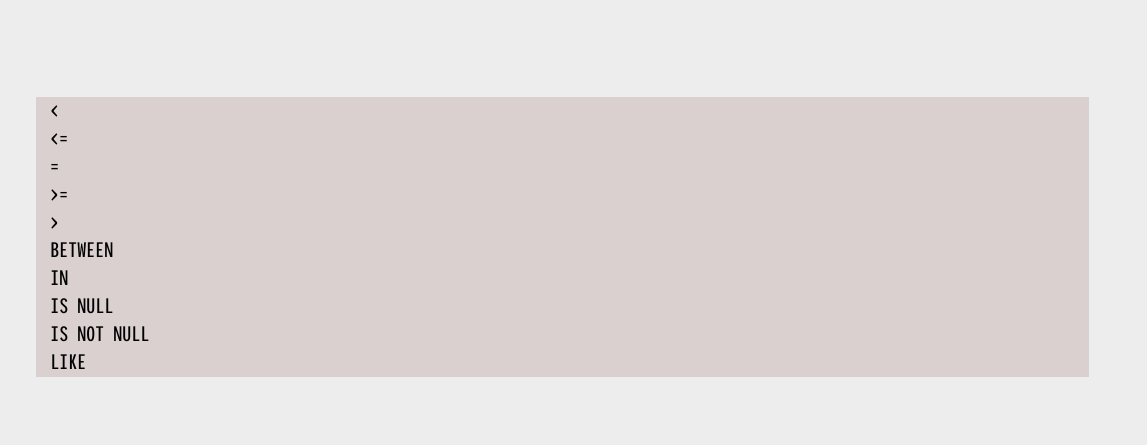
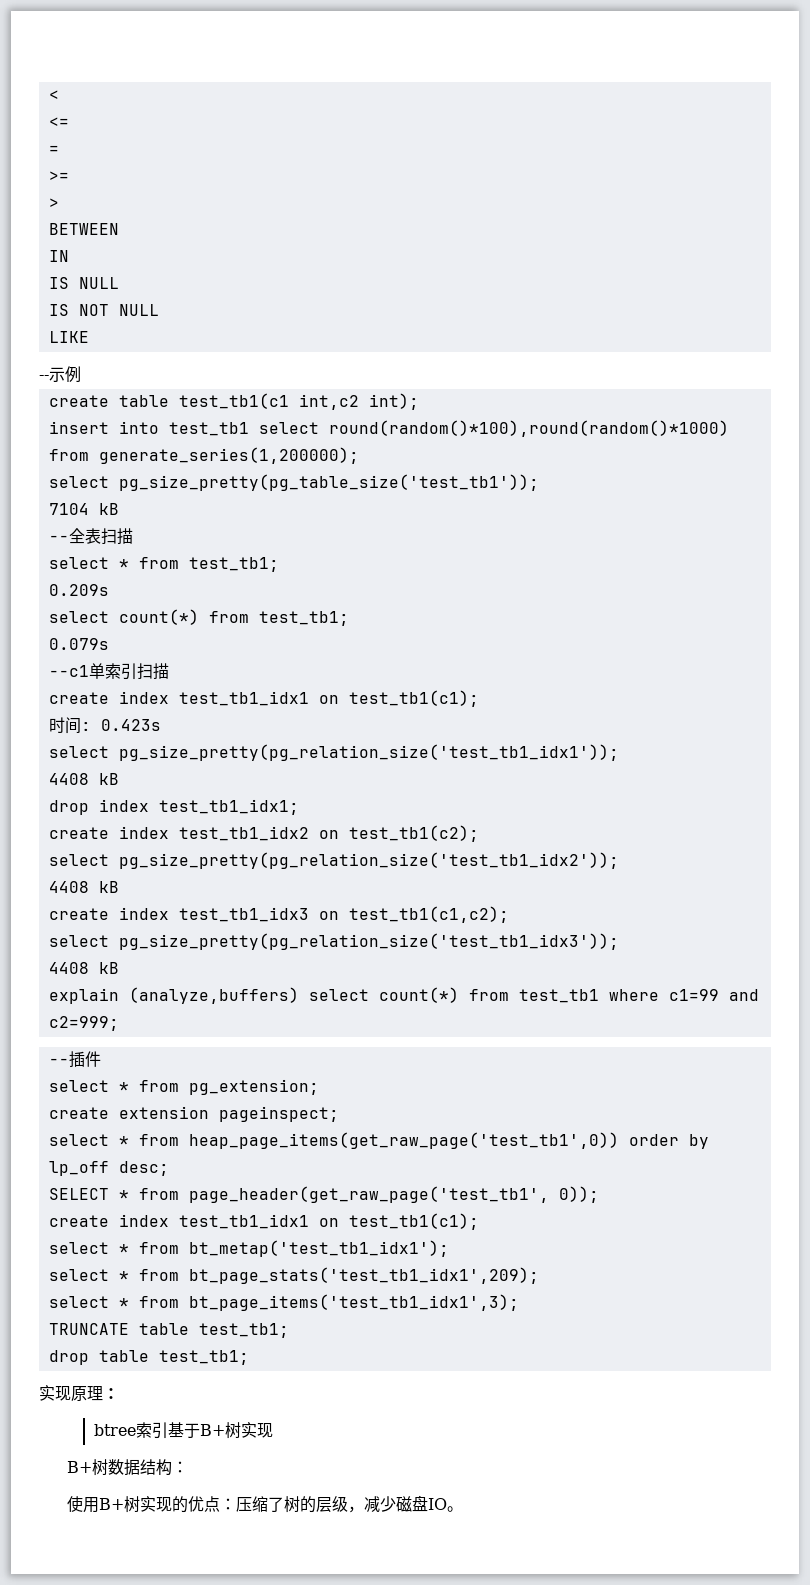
(86, 361) none -> [39,366,81,383] [48,393,419,410] [48,420,729,437] [48,447,359,464] [48,474,539,491] [48,503,119,515] [48,528,133,545] [48,557,279,572] [48,584,109,596] [48,609,349,626] [48,638,109,650] [48,663,169,680] [48,690,479,707] [48,717,161,734] [48,744,619,761] [48,773,119,785] [48,799,299,815] [48,825,479,842] [48,852,619,869] [48,881,119,893] [48,906,509,923] [48,933,619,950] [48,962,119,974] [48,987,759,1004] [48,1016,119,1031] [48,1051,101,1068] [48,1079,319,1095] [48,1106,339,1122] [48,1132,709,1149] [48,1161,169,1176] [48,1186,599,1203] [48,1213,479,1230] [48,1240,449,1257] [48,1267,539,1284] [48,1294,519,1311] [48,1323,289,1338] [48,1350,249,1365] [39,1385,119,1401] [94,1422,274,1439] [66,1459,188,1476] [66,1495,463,1513] // --示例 // create table test_tb1(c1 int,c2 int); // insert into test_tb1 select round(random()*100),round(random()*1000) from generate_series(1,200000); // select pg_size_pretty(pg_table_size('test_tb1')); // 7104 kB // --全表扫描 // select * from test_tb1; // 0.209s // select count(*) from test_tb1; // 0.079s // --c1单索引扫描 // create index test_tb1_idx1 on test_tb1(c1); // 时间: 0.423s // select pg_size_pretty(pg_relation_size('test_tb1_idx1')); // 4408 kB // drop index test_tb1_idx1; // create index test_tb1_idx2 on test_tb1(c2); // select pg_size_pretty(pg_relation_size('test_tb1_idx2')); // 4408 kB // create index test_tb1_idx3 on test_tb1(c1,c2); // select pg_size_pretty(pg_relation_size('test_tb1_idx3')); // 4408 kB // explain (analyze,buffers) select count(*) from test_tb1 where c1=99 and c2=999; // --插件 // select * from pg_extension; // create extension pageinspect; // select * from heap_page_items(get_raw_page('test_tb1',0)) order by lp_off desc; // SELECT * from page_header(get_raw_page('test_tb1', 0)); // create index test_tb1_idx1 on test_tb1(c1); // select * from bt_metap('test_tb1_idx1'); // select * from bt_page_stats('test_tb1_idx1',209); // select * from bt_page_items('test_tb1_idx1',3); // TRUNCATE table test_tb1; // drop table test_tb1; // 实现原理： // btree索引基于B+树实现 // B+树数据结构： // 使用B+树实现的优点：压缩了树的层级，减少磁盘IO。

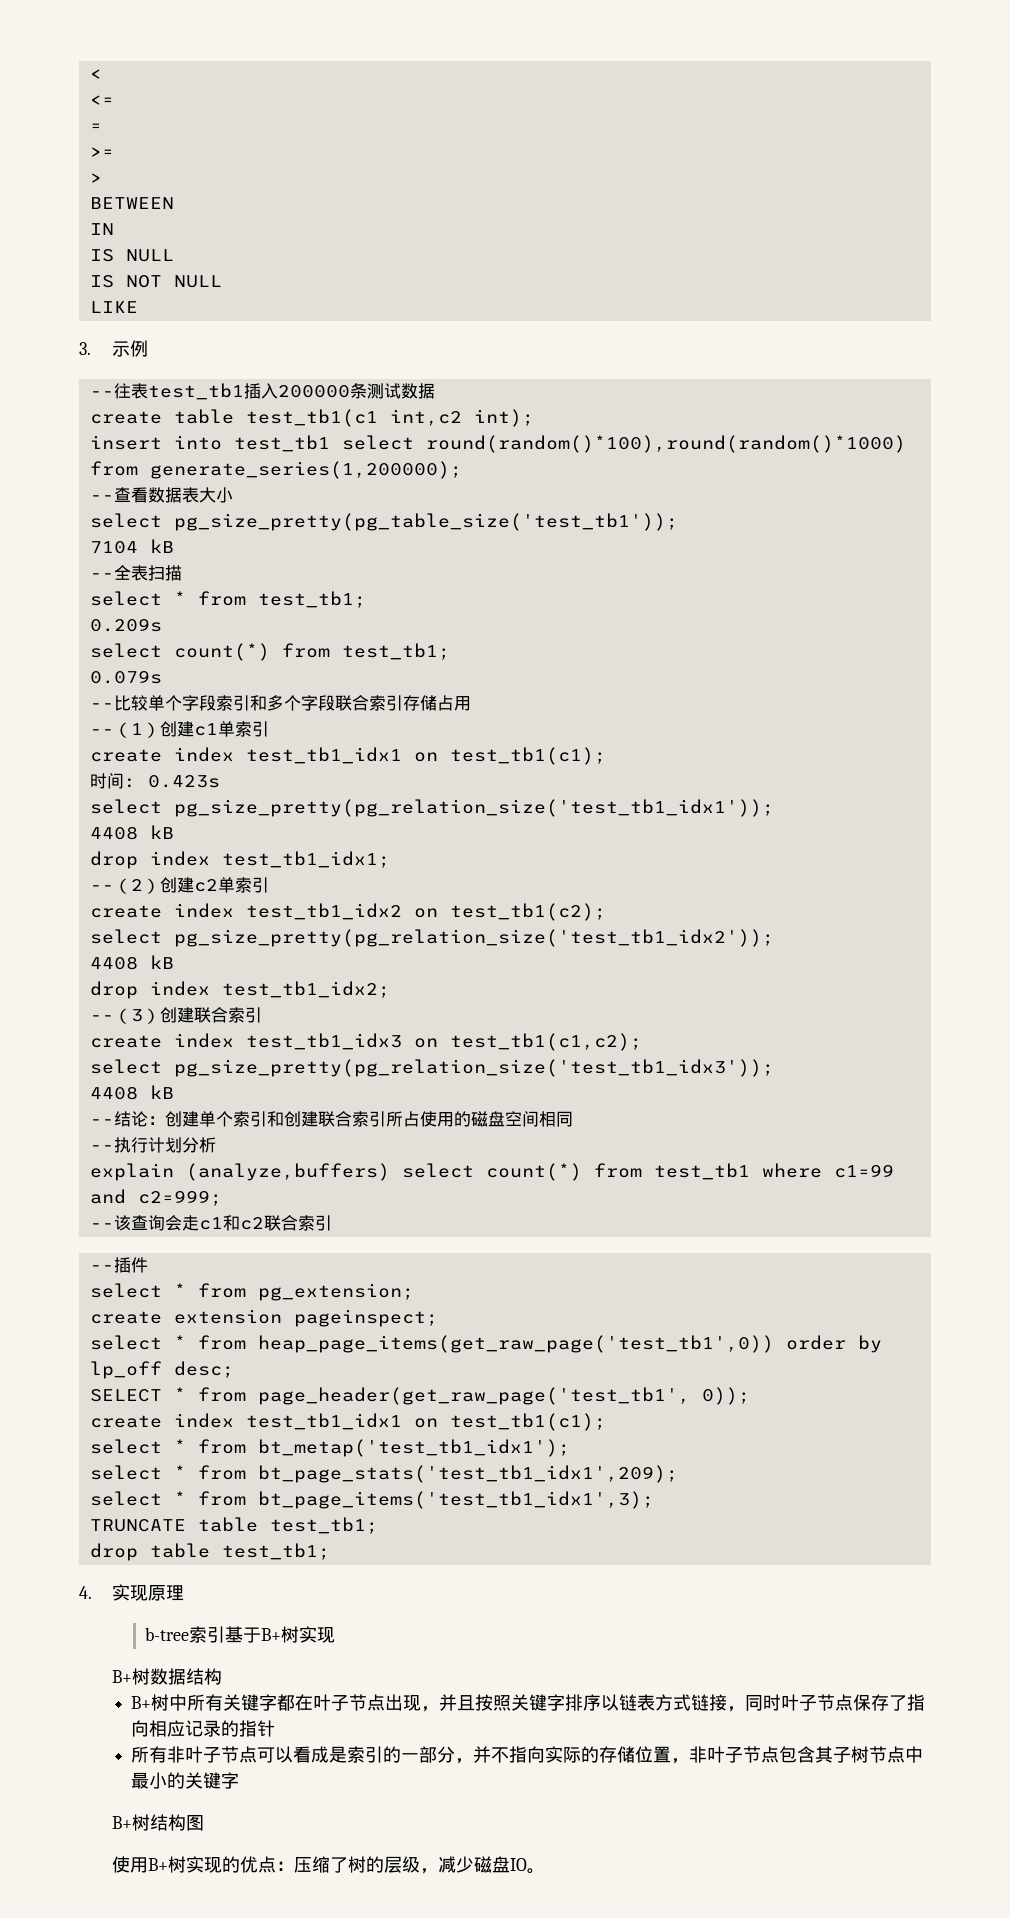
[39,375,49,380] -- -> [79,342,91,355] 3.
(81, 374) none -> [89,383,435,400] // --往表test_tb1插入200000条测试数据
(359, 455) none -> [89,487,233,503] // --查看数据表大小
[48,663,169,680] --c1单索引扫描 -> [89,695,471,711] [89,721,269,738] --比较单个字段索引和多个字段联合索引存储占用 // --（1）创建c1单索引
(299, 807) none -> [89,877,269,894] // --（2）创建c2单索引
(119, 887) none -> [89,981,390,999] [89,1007,262,1024] // drop index test_tb1_idx2; // --（3）创建联合索引
(119, 968) none -> [89,1111,573,1127] [89,1137,216,1153] // --结论：创建单个索引和创建联合索引所占使用的磁盘空间相同 // --执行计划分析
(119, 1023) none -> [89,1215,332,1231] // --该查询会走c1和c2联合索引
(249, 1357) none -> [79,1586,92,1599] 4.
[103,1388,119,1399] [94,1424,137,1436] ： // btree -> [145,1627,190,1641] // b-tree
[171,1461,188,1473] ： -> [131,1694,926,1712] [131,1720,276,1737] [131,1746,924,1764] [131,1772,240,1789] [112,1814,205,1831] // B+树中所有关键字都在叶子节点出现，并且按照关键字排序以链表方式链接，同时叶子节点保存了指向相应记录的指针 // 所有非叶子节点可以看成是索引的一部分，并不指向实际的存储位置，非叶子节点包含其子树节点中最小的关键字 // B+树结构图

